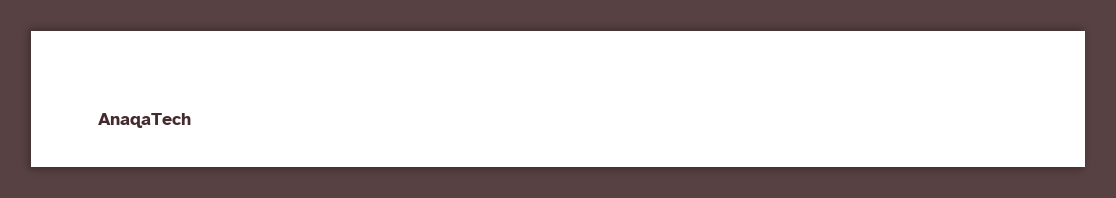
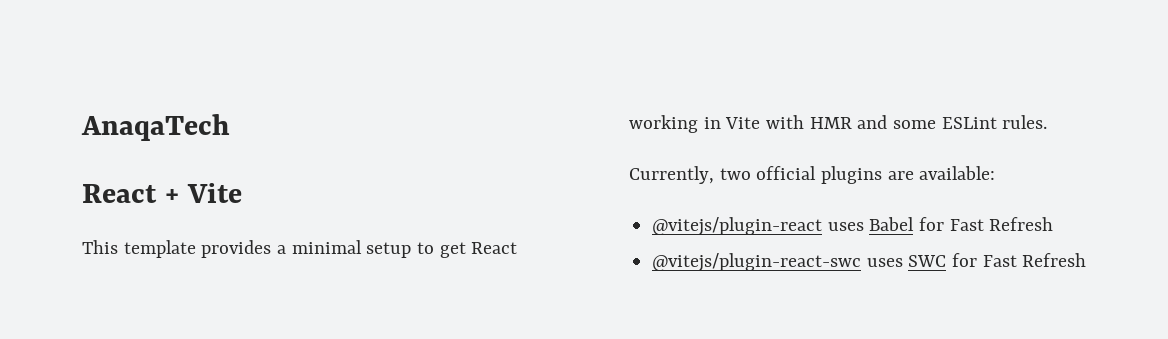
(191, 120) none -> [82,183,242,203] [82,240,518,258] [629,115,1048,133] [629,166,996,184] [652,217,1054,236] [652,253,1087,272] // React + Vite // This template provides a minimal setup to get React working in Vite with HMR and some ESLint rules. // Currently, two official plugins are available: // @vitejs/plugin-react uses Babel for Fast Refresh // @vitejs/plugin-react-swc uses SWC for Fast Refresh

